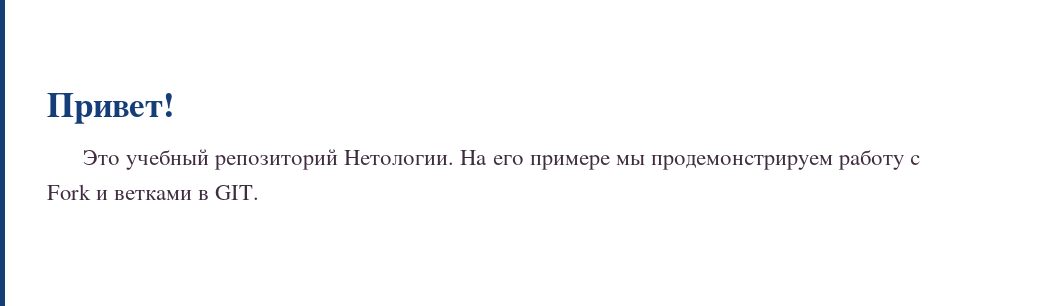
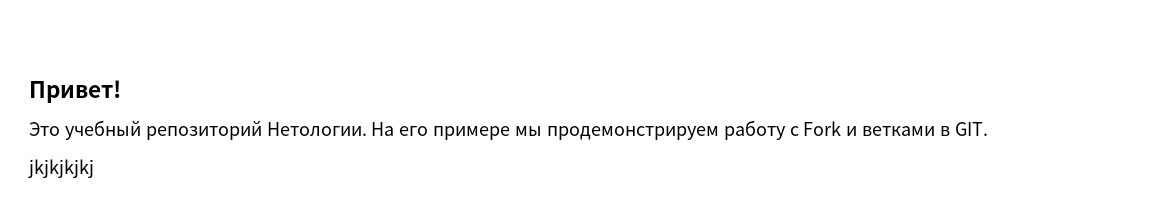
(260, 192) none -> [28,159,94,178] // jkjkjkjkj

